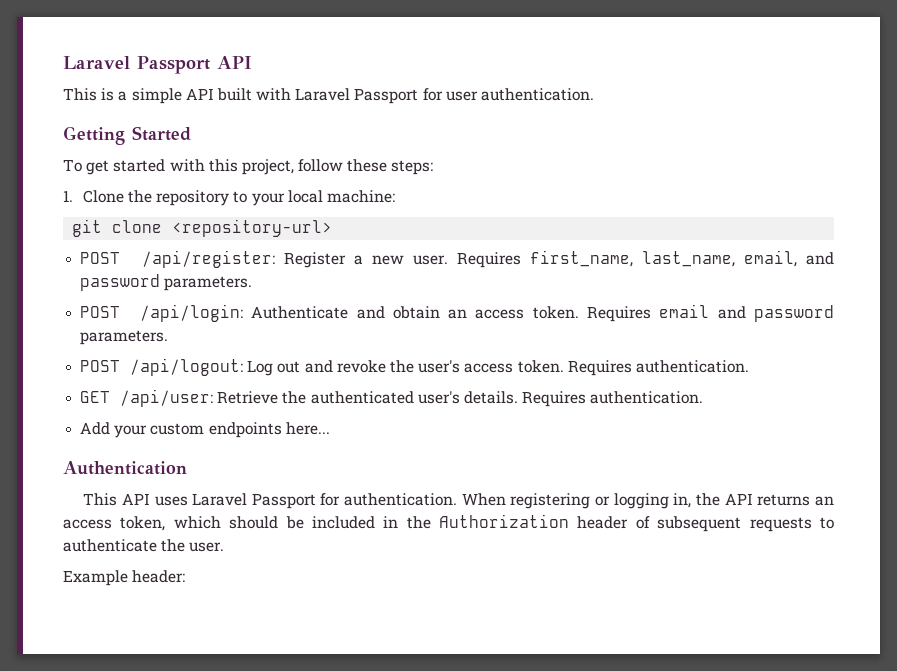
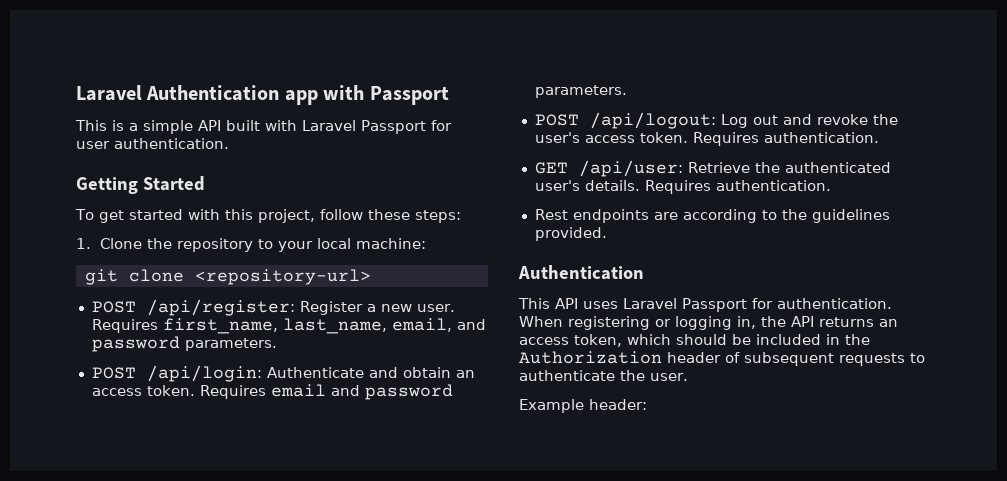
[63,56,252,74] Laravel Passport API -> [76,85,449,105] Laravel Authentication app with Passport
[80,422,330,438] Add your custom endpoints here... -> [534,209,890,223] [534,227,607,241] Rest endpoints are according to the guidelines provided.

